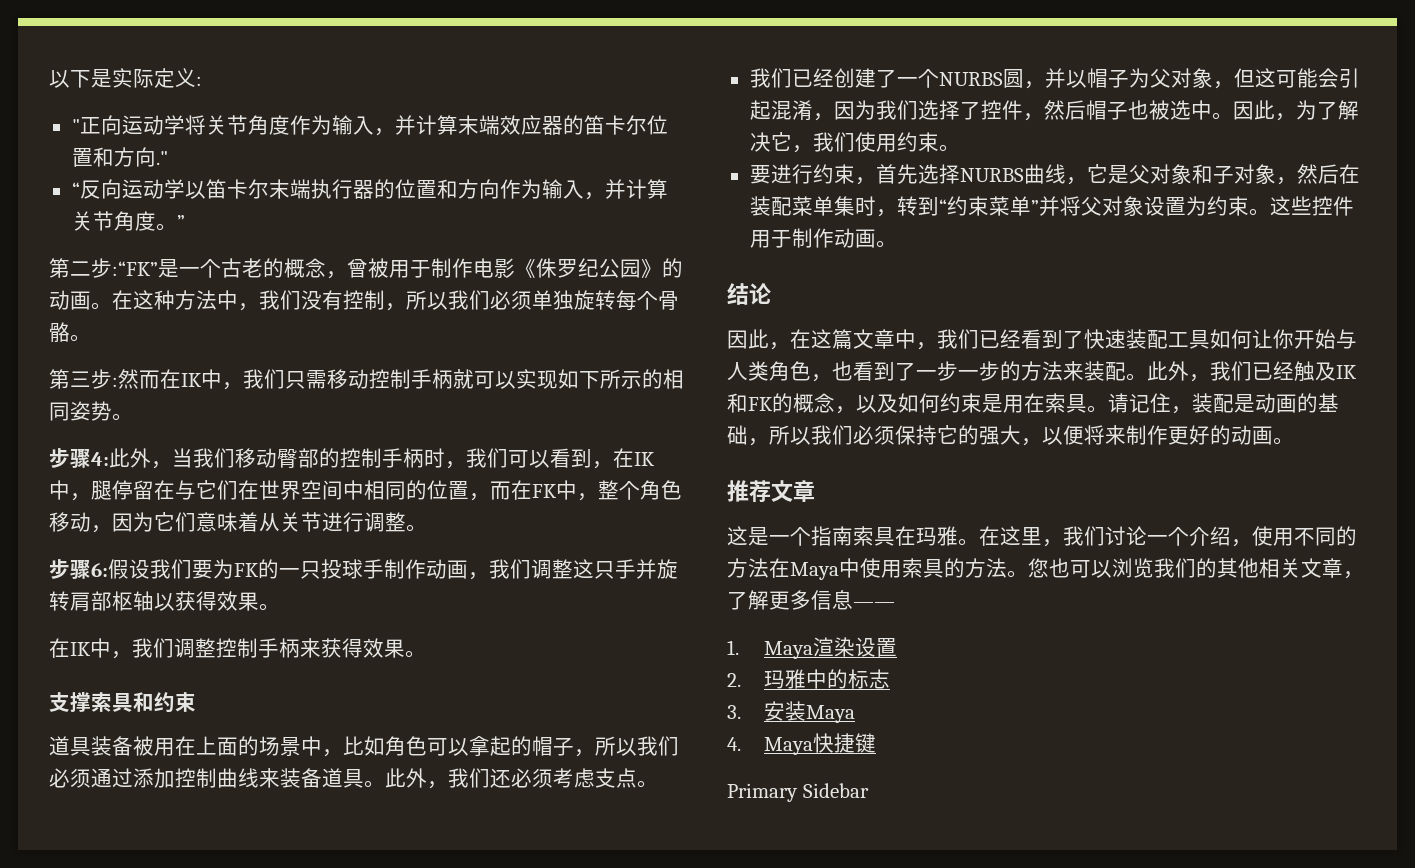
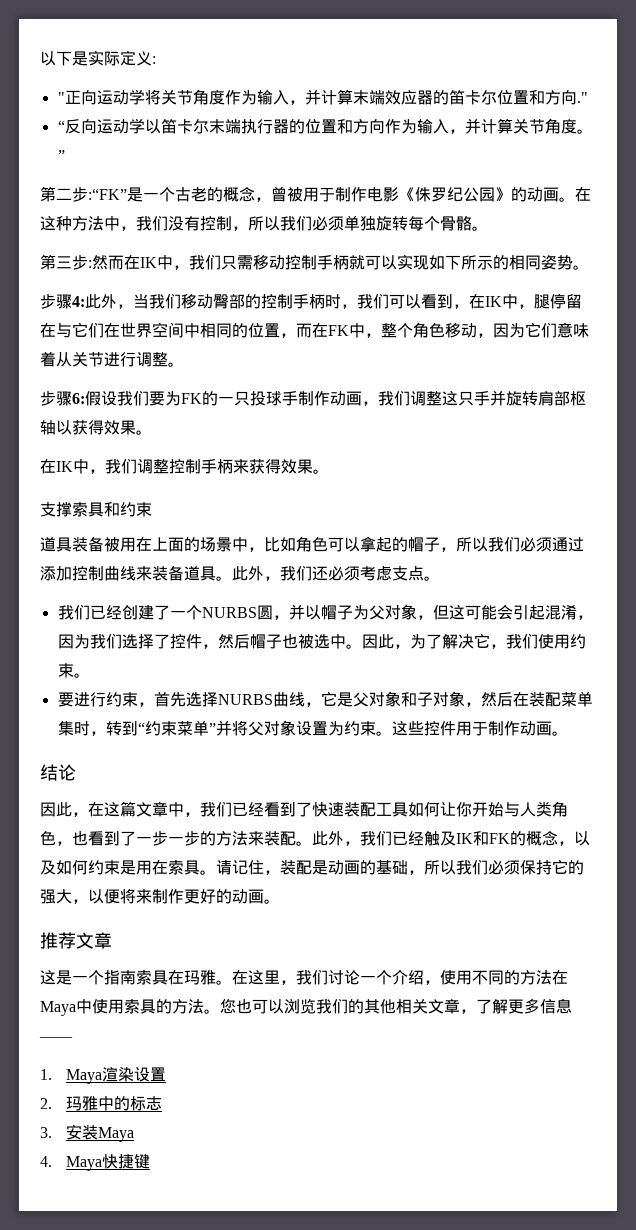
[727,783,869,802] // Primary Sidebar -> (151, 1161) none

